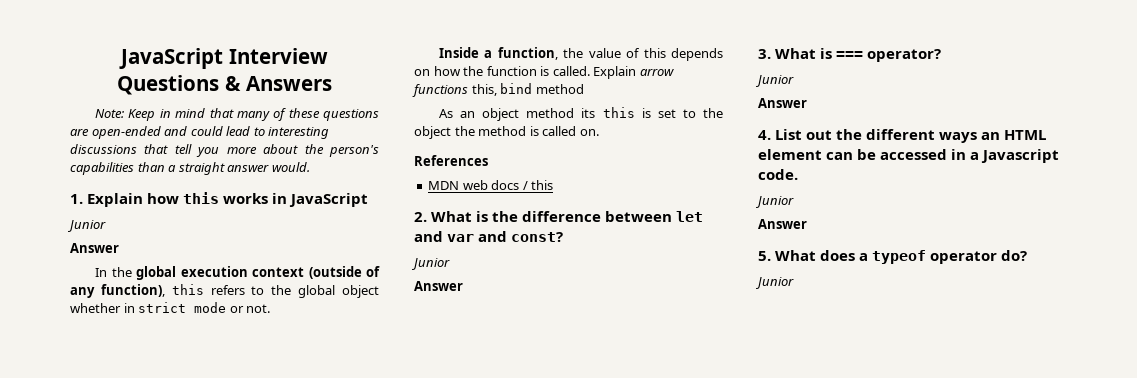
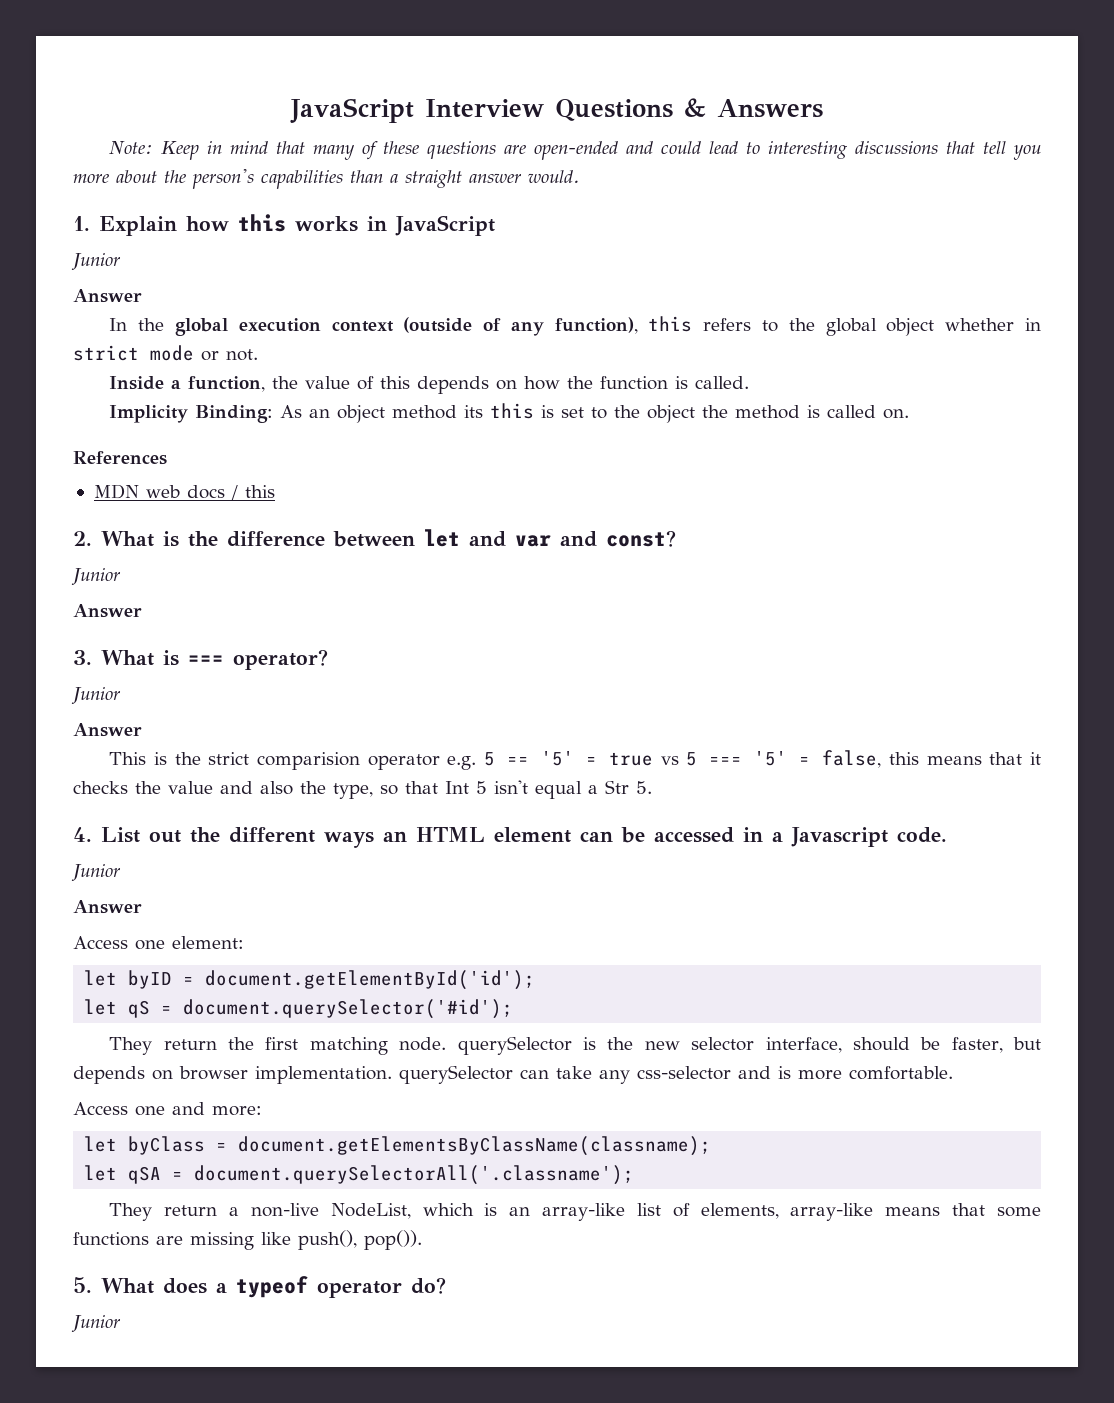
[593,66,674,79] [412,83,584,97] Explain arrow functions this, bind method // -> [109,405,274,423] // Implicity Binding:
(807, 103) none -> [109,750,1041,770] [73,780,652,799] // This is the strict comparision operator e.g. 5 == '5' = true vs 5 === '5' = false, this means that it checks the value and also the type, so that Int 5 isn't equal a Str 5.
(807, 224) none -> [73,936,244,950] [84,970,536,990] [84,999,514,1019] [109,1036,1042,1055] [73,1065,953,1084] [73,1102,262,1116] [84,1136,712,1156] [84,1165,635,1185] [109,1203,1041,1221] [73,1230,422,1250] // Access one element: // let byID = document.getElementById('id'); // let qS = document.querySelector('#id'); // They return the first matching node. querySelector is the new selector interface, should be faster, but depends on browser implementation. querySelector can take any css-selector and is more comfortable. // Access one and more: // let byClass = document.getElementsByClassName(classname); // let qSA = document.querySelectorAll('.classname'); // They return a non-live NodeList, which is an array-like list of elements, array-like means that some functions are missing like push(), pop()).

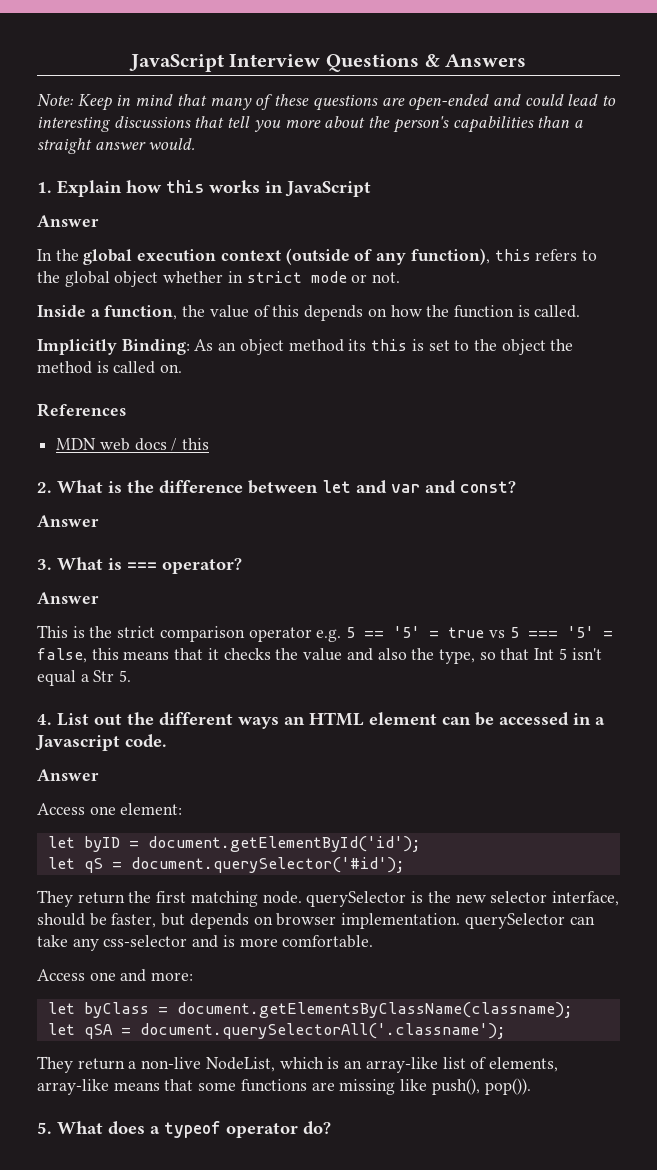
[71,253,121,270] // Junior -> (371, 189) none
[109,405,189,423] Implicity -> [37,339,117,355] Implicitly
[71,568,121,585] // Junior -> (516, 487) none
[71,687,121,704] // Junior -> (242, 566) none
[256,752,360,770] comparision -> [159,626,245,642] comparison
[71,864,121,881] // Junior -> (167, 741) none
[71,1315,121,1332] // Junior -> (331, 1128) none

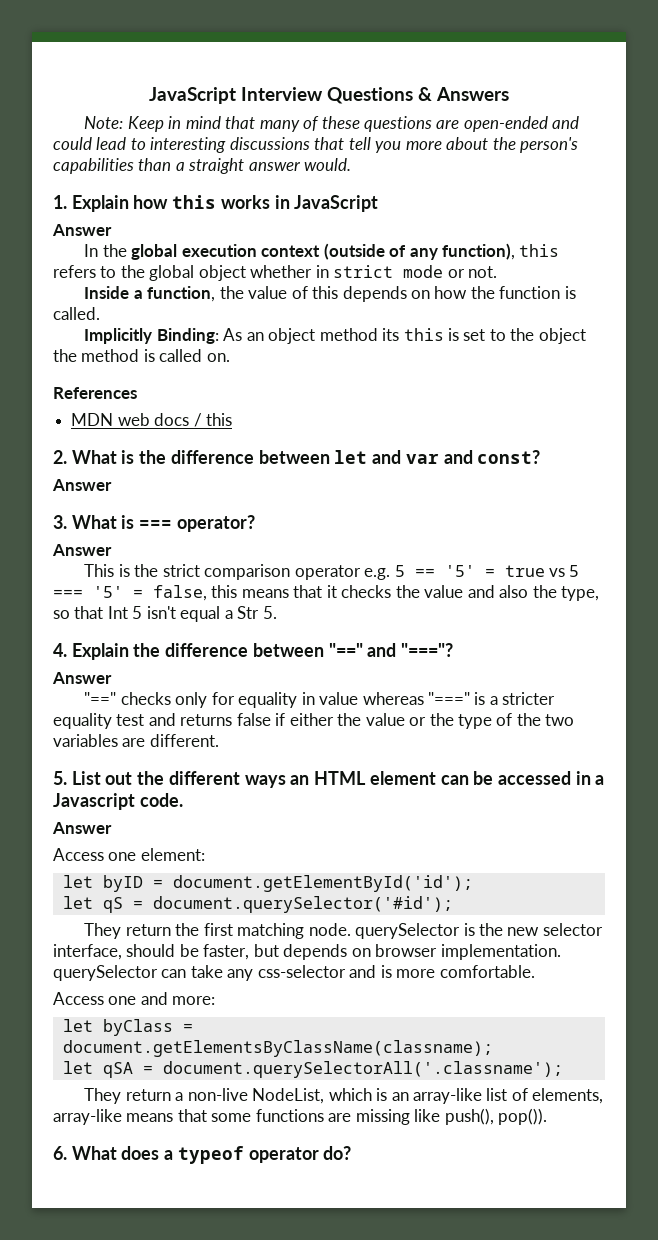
(52, 719) none -> [71,643,454,660] [52,672,112,684] [84,692,556,708] [53,713,575,729] [53,734,219,747] [53,771,67,785] Explain the difference between "==" and "==="? // Answer // "==" checks only for equality in value whereas "===" is a stricter equality test and returns false if either the value or the type of the two variables are different. // 5.
[37,1122,52,1134] 5. -> [53,1146,67,1160] 6.

